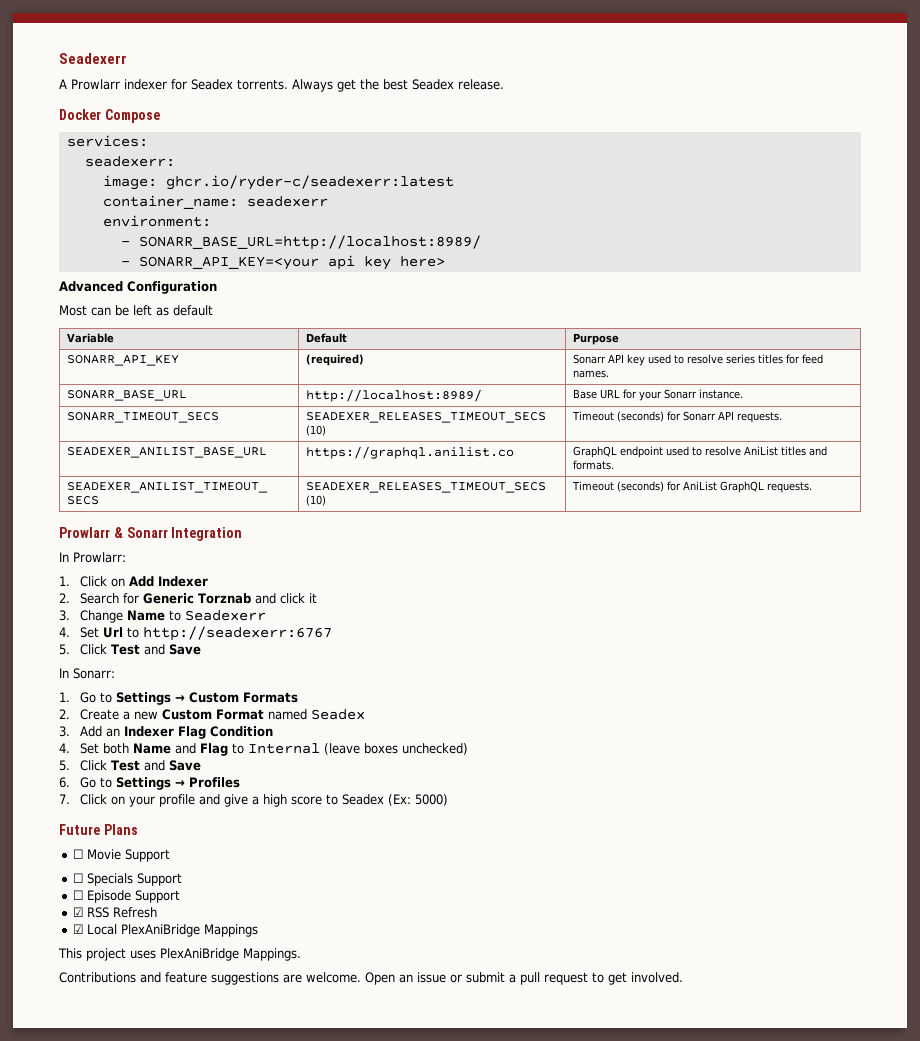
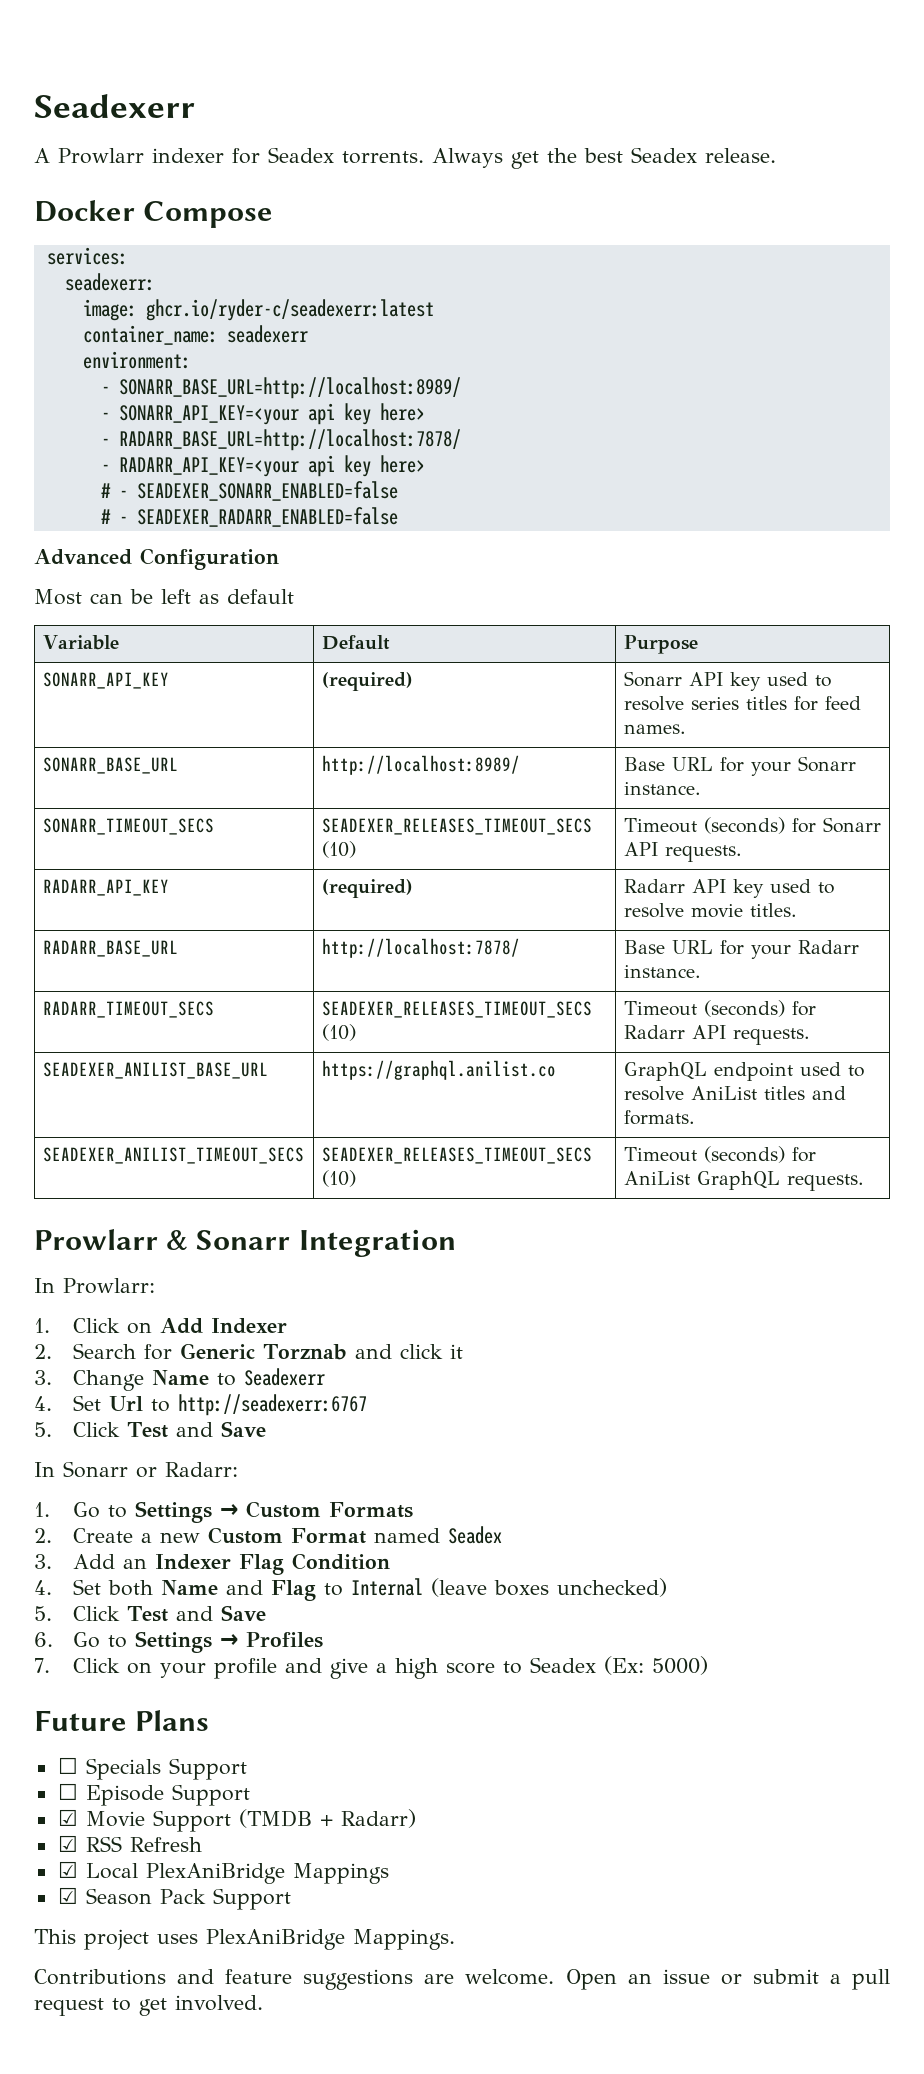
(445, 261) none -> [100,429,461,451] [100,455,425,477] [100,481,398,501] [100,507,398,527] // - RADARR_BASE_URL=http://localhost:7878/ // - RADARR_API_KEY=<your api key here> // # - SEADEXER_SONARR_ENABLED=false // # - SEADEXER_RADARR_ENABLED=false
(782, 417) none -> [42,879,169,896] [321,879,413,898] [623,879,834,898] [623,903,797,918] [42,940,178,957] [321,938,520,958] [623,940,859,959] [623,965,701,978] [42,1001,214,1018] [321,1001,592,1018] [321,1024,356,1041] [623,1000,816,1017] [623,1025,810,1045] // RADARR_API_KEY | (required) | Radarr API key used to resolve movie titles. // RADARR_BASE_URL | http://localhost:7878/ | Base URL for your Radarr instance. // RADARR_TIMEOUT_SECS | SEADEXER_RELEASES_TIMEOUT_SECS (10) | Timeout (seconds) for Radarr API requests.
[73,668,115,679] Sonarr: -> [63,1461,238,1478] Sonarr or Radarr:
[72,849,170,862] // ☐ Movie Support -> (210, 1720) none
(180, 896) none -> [57,1809,416,1832] // ☑ Movie Support (TMDB + Radarr)
(258, 930) none -> [57,1887,291,1910] // ☑ Season Pack Support

